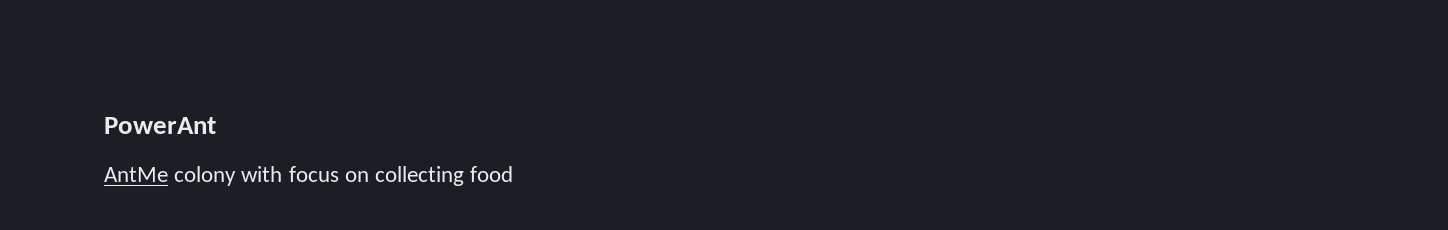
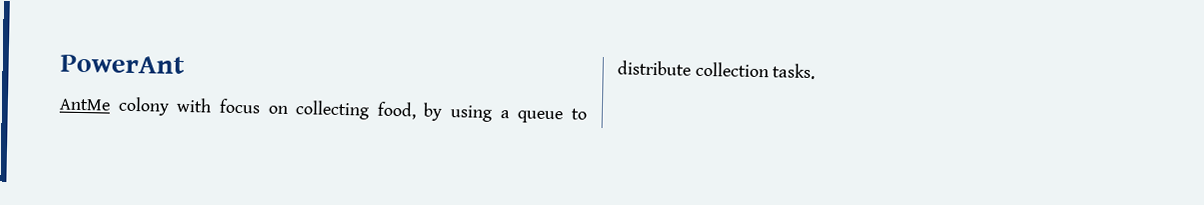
[470,166,514,182] food -> [376,101,587,124] [617,60,816,80] food, by using a queue to distribute collection tasks.

